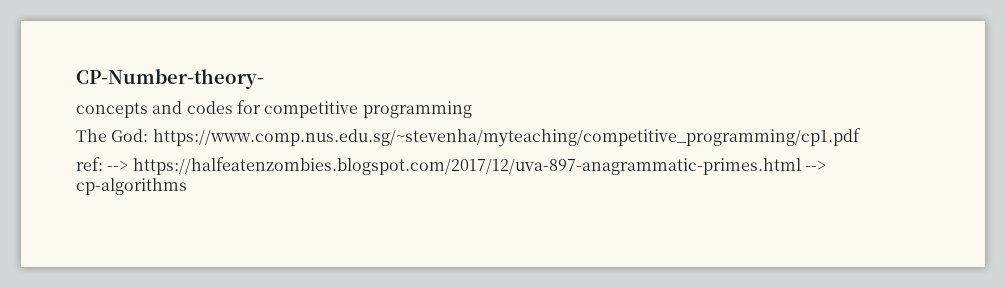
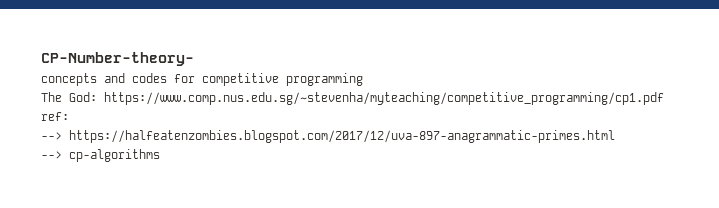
(103, 164) none -> (69, 116) //
(801, 166) none -> (615, 136) //

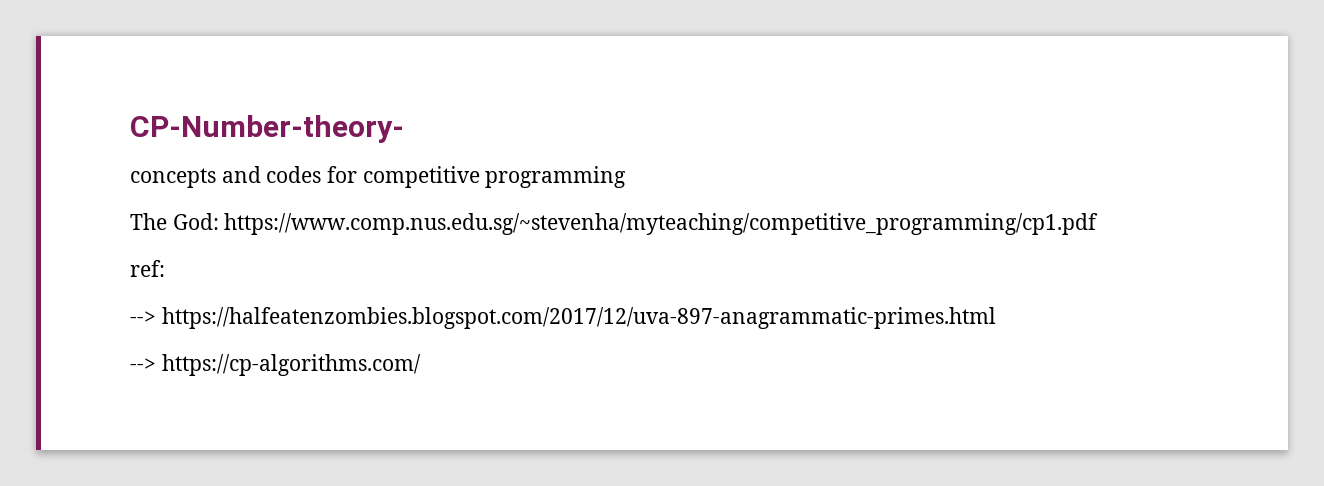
[69,149,160,162] cp-algorithms -> [161,354,421,376] https://cp-algorithms.com/

